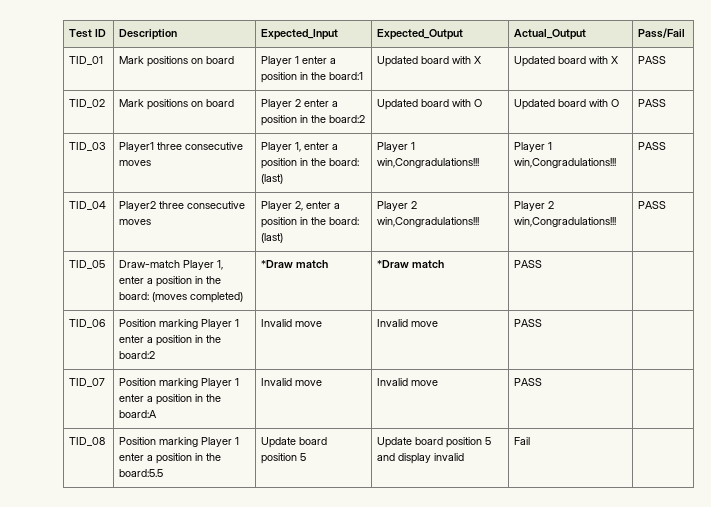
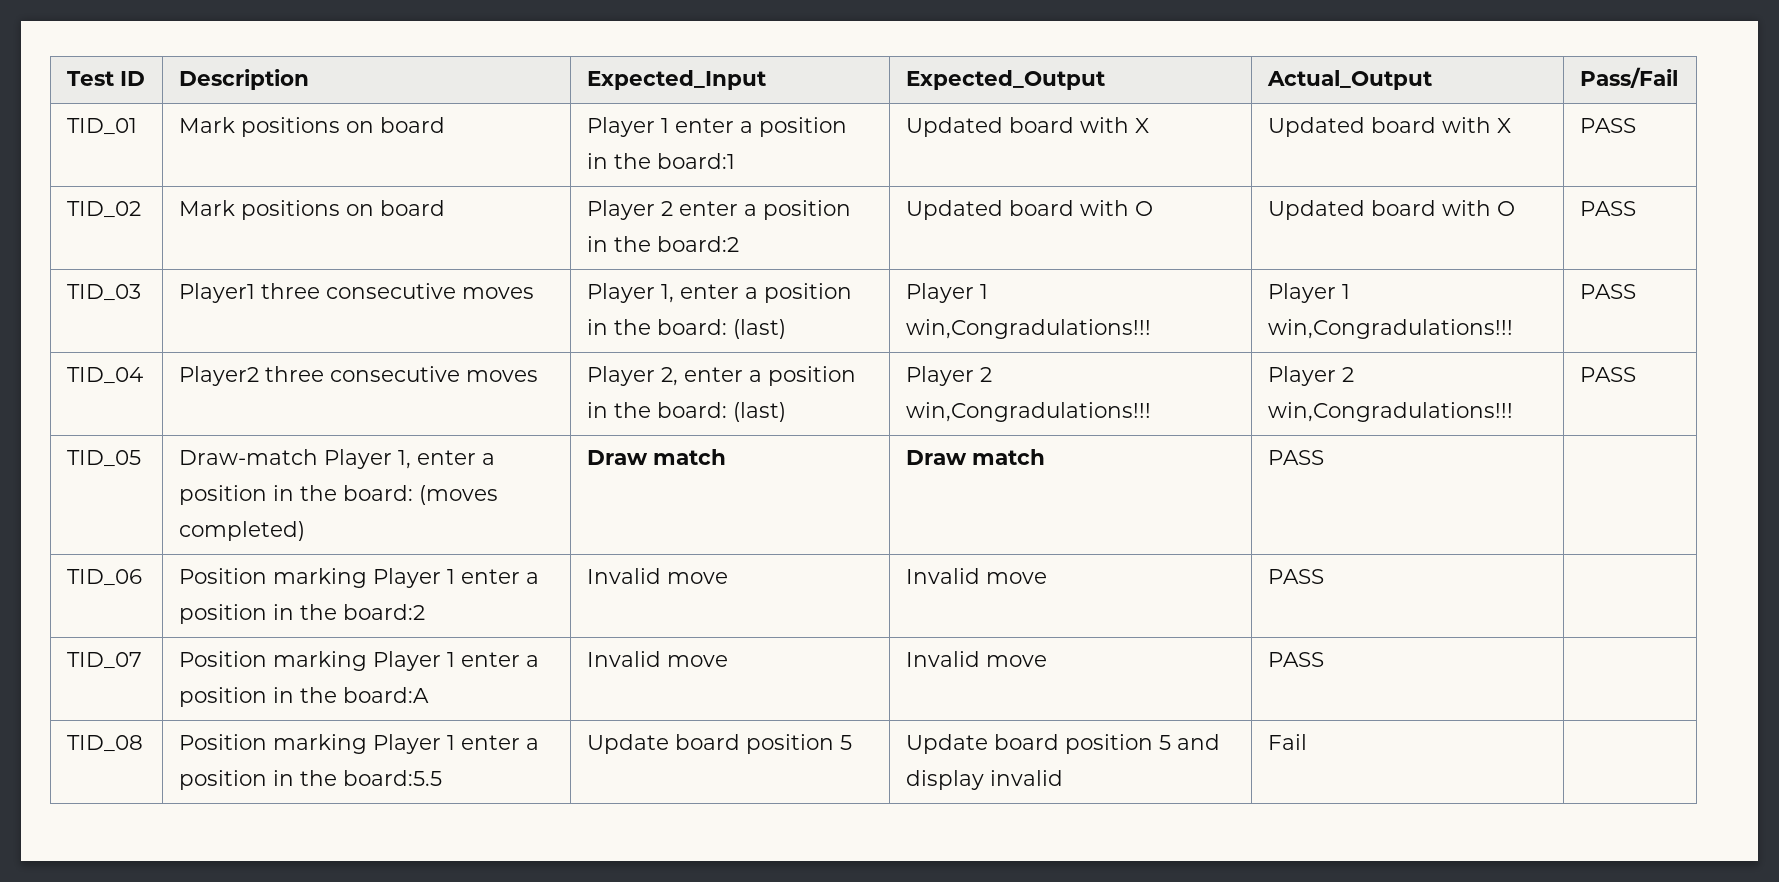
[261,260,329,268] [377,260,410,268] *Draw match | *Draw -> [587,449,727,465] [906,450,968,465] Draw match | Draw

